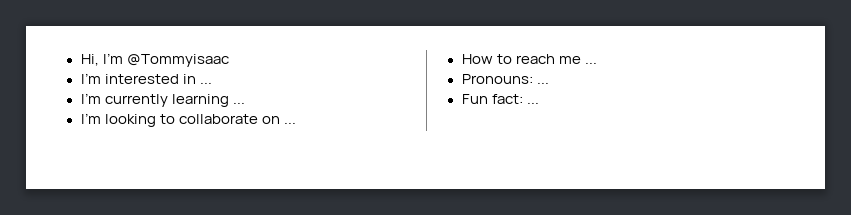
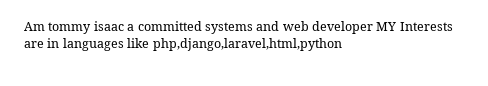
[80,53,229,67] [80,73,212,84] [80,93,245,107] [80,113,296,127] [461,54,597,64] [461,74,549,84] [461,94,539,104] Hi, I’m @Tommyisaac // I’m interested in ... // I’m currently learning ... // I’m looking to collaborate on ... // How to reach me ... // Pronouns: ... // Fun fact: ... -> [24,21,453,34] [24,38,342,51] Am tommy isaac a committed systems and web developer MY Interests are in languages like php,django,laravel,html,python

